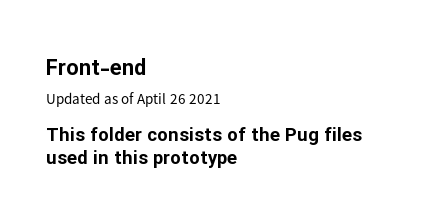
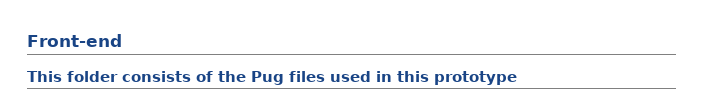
[46,92,222,107] // Updated as of Aptil 26 2021 -> (122, 40) none

